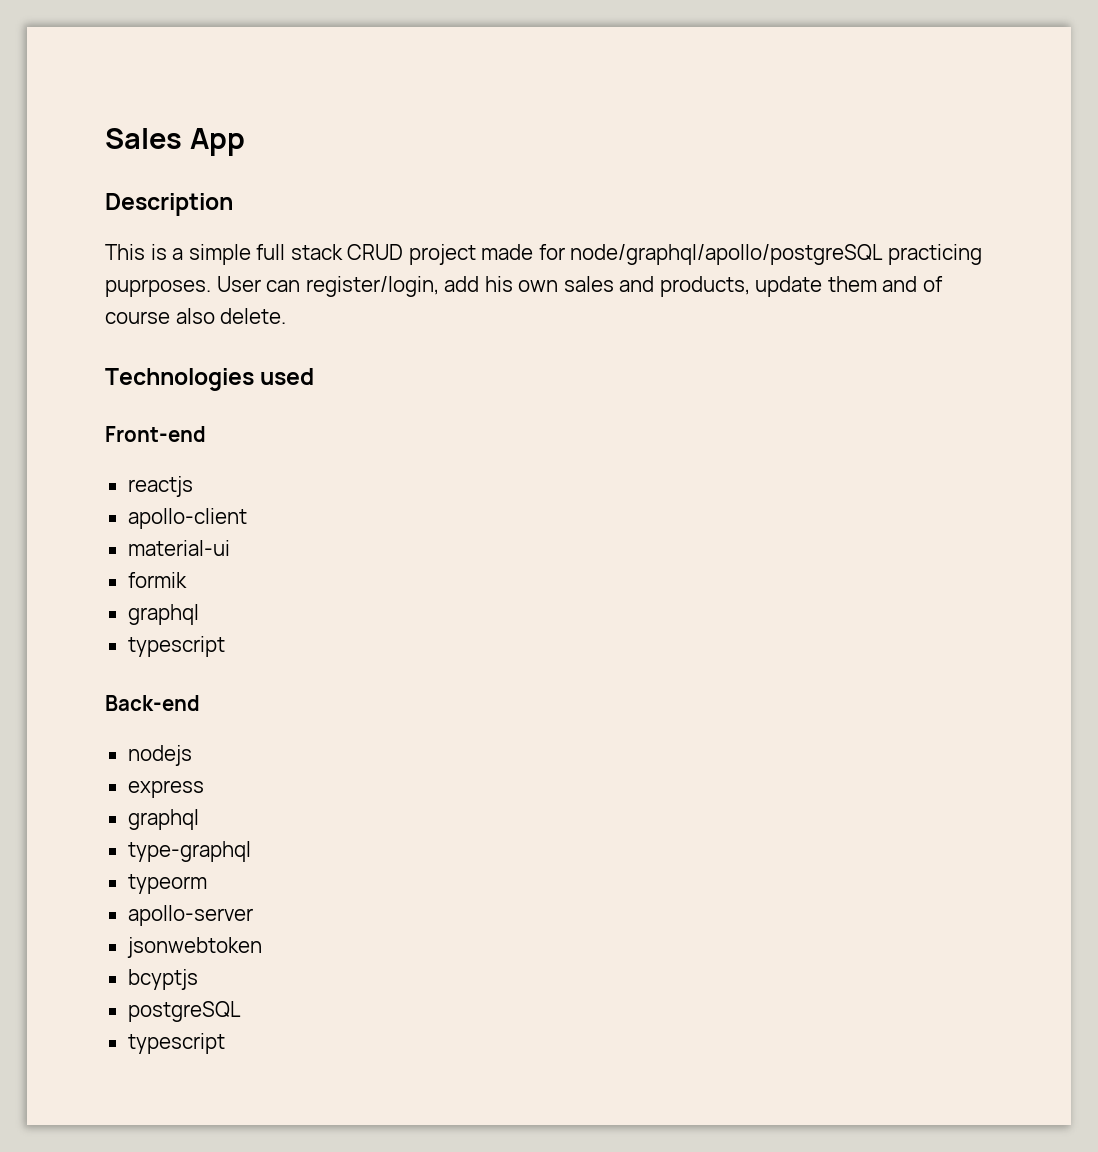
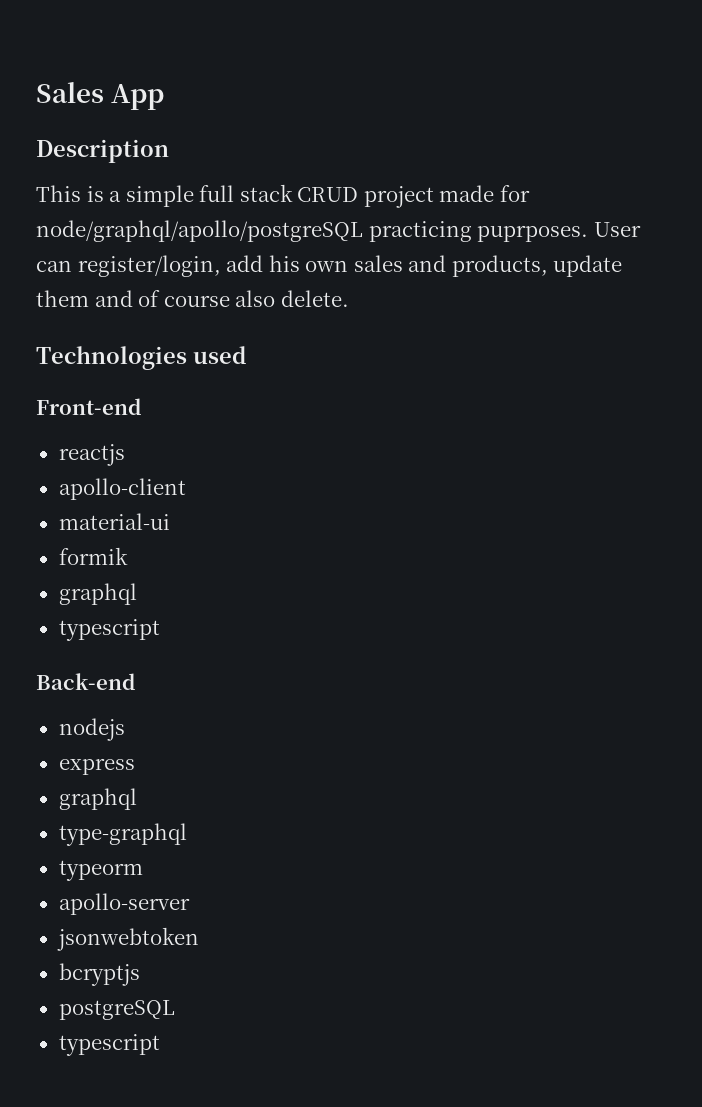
[127,969,198,990] bcyptjs -> [58,963,140,986] bcryptjs

